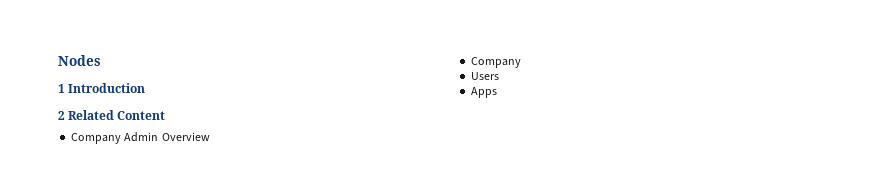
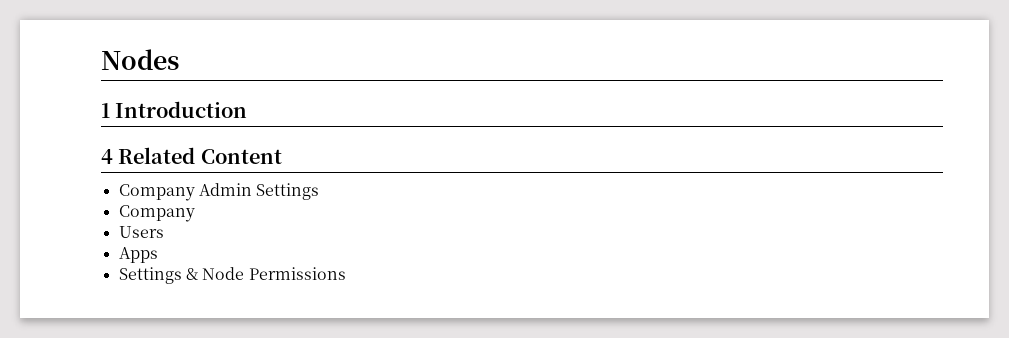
[58,111,65,120] 2 -> [101,149,113,164] 4
[161,132,210,141] Overview -> [256,183,320,200] Settings
(498, 92) none -> [118,267,346,284] // Settings & Node Permissions

